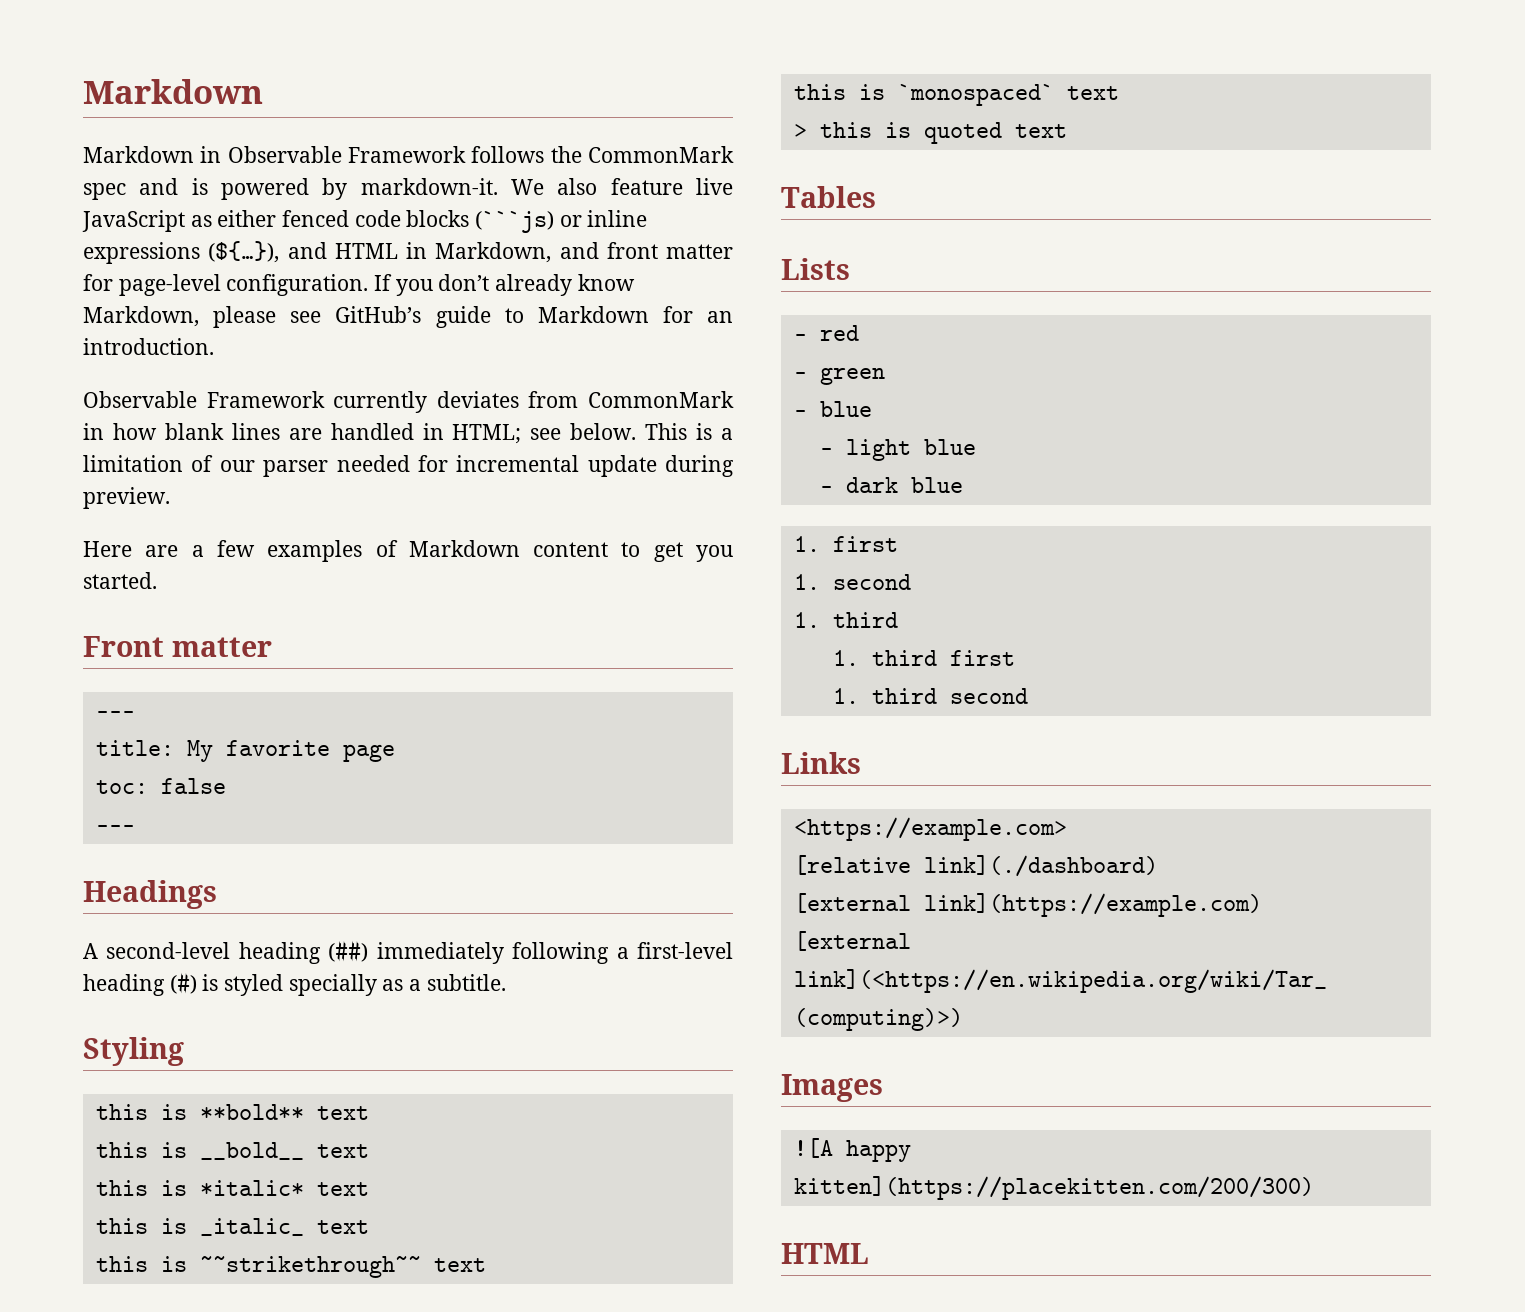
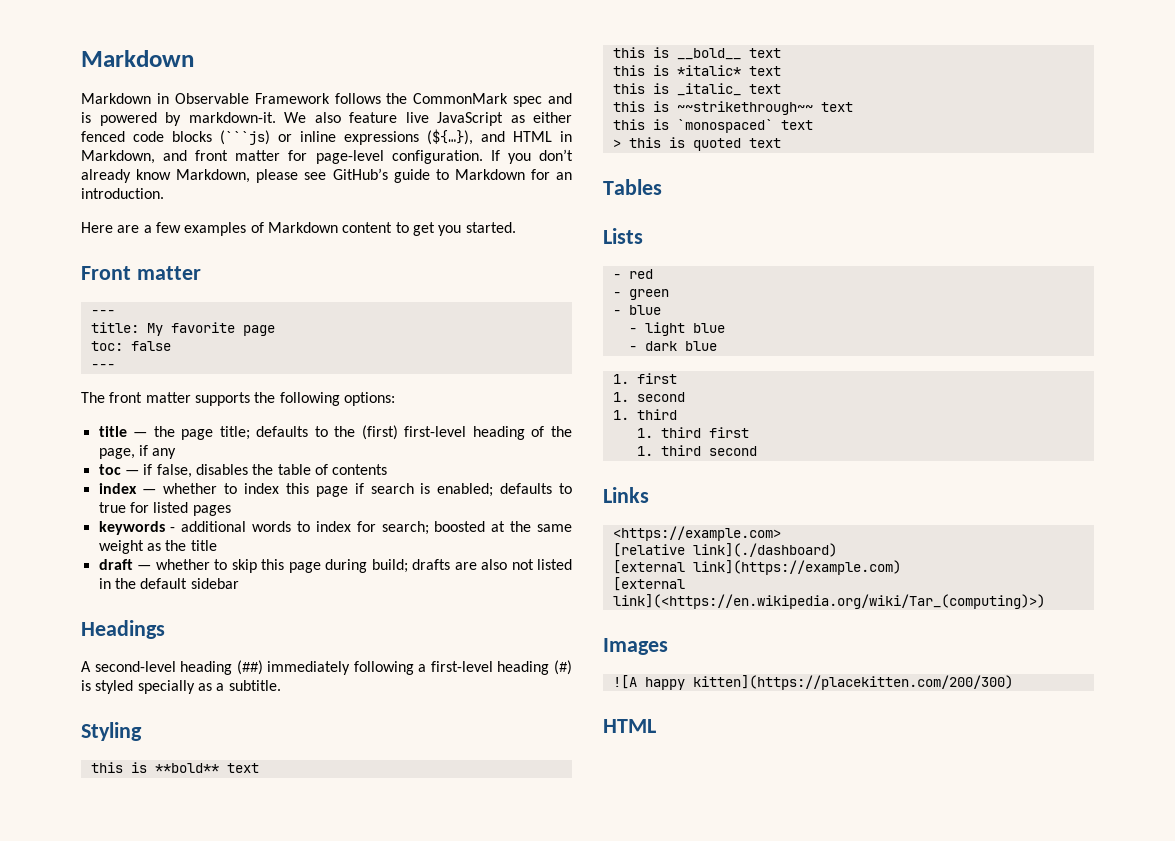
[83,391,734,413] [83,423,733,444] [83,455,734,477] [83,487,170,509] // Observable Framework currently deviates from CommonMark in how blank lines are handled in HTML; see below. This is a limitation of our parser needed for incremental update during preview. -> (164, 193) none
(135, 828) none -> [81,392,395,406] [98,425,573,440] [98,445,177,459] [98,464,388,478] [98,483,572,497] [98,502,231,516] [98,521,573,535] [98,540,217,554] [98,559,572,573] [98,578,239,589] // The front matter supports the following options: // title — the page title; defaults to the (first) first-level heading of the page, if any // toc — if false, disables the table of contents // index — whether to index this page if search is enabled; defaults to true for listed pages // keywords - additional words to index for search; boosted at the same weight as the title // draft — whether to skip this page during build; drafts are also not listed in the default sidebar

